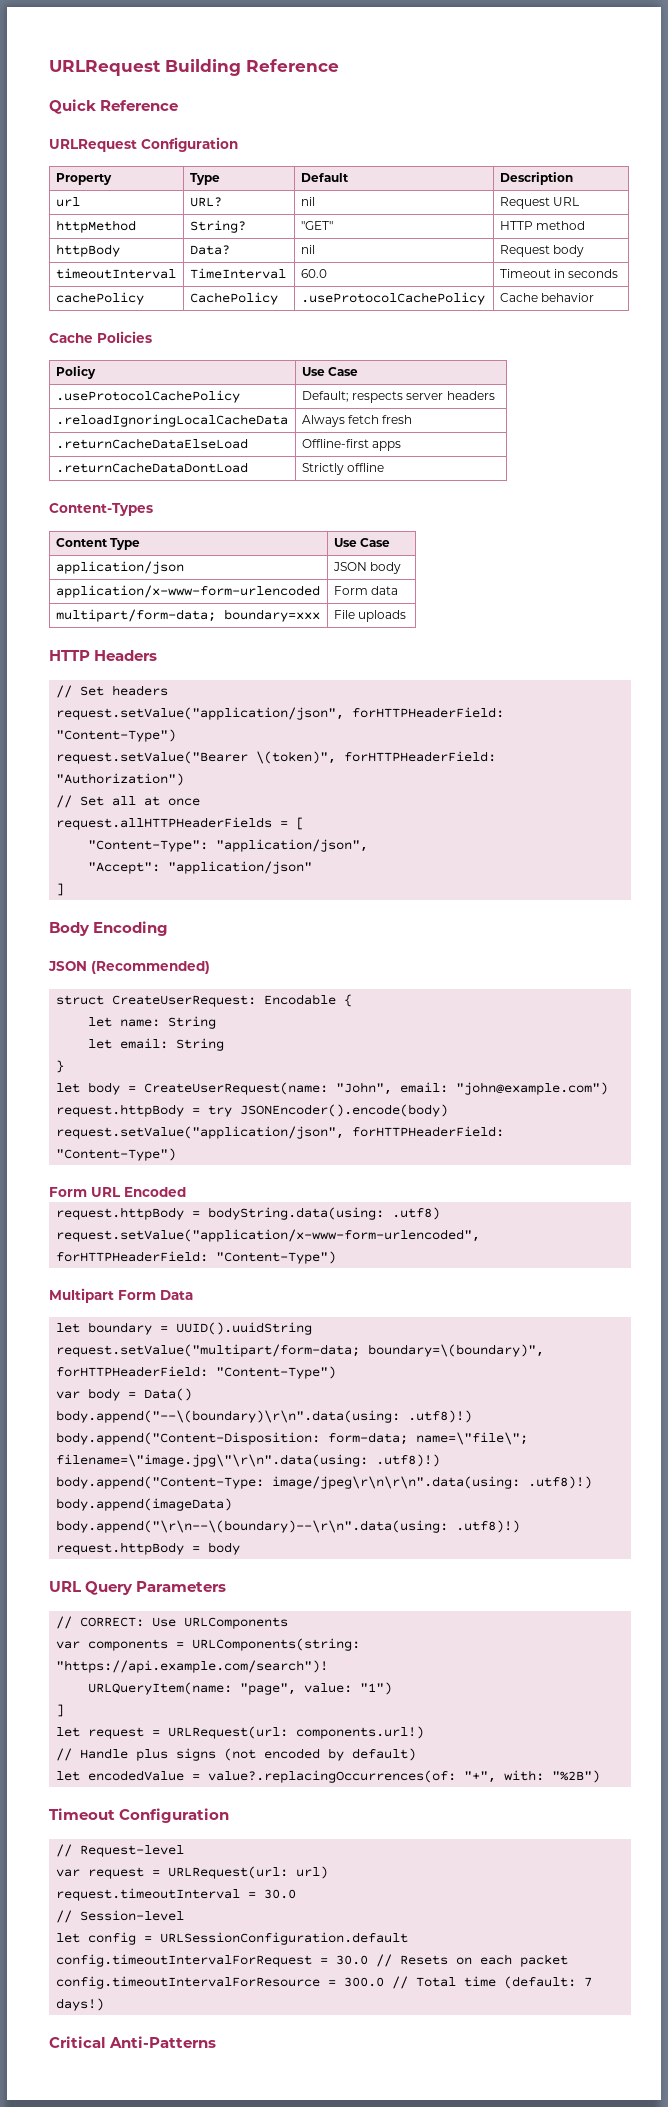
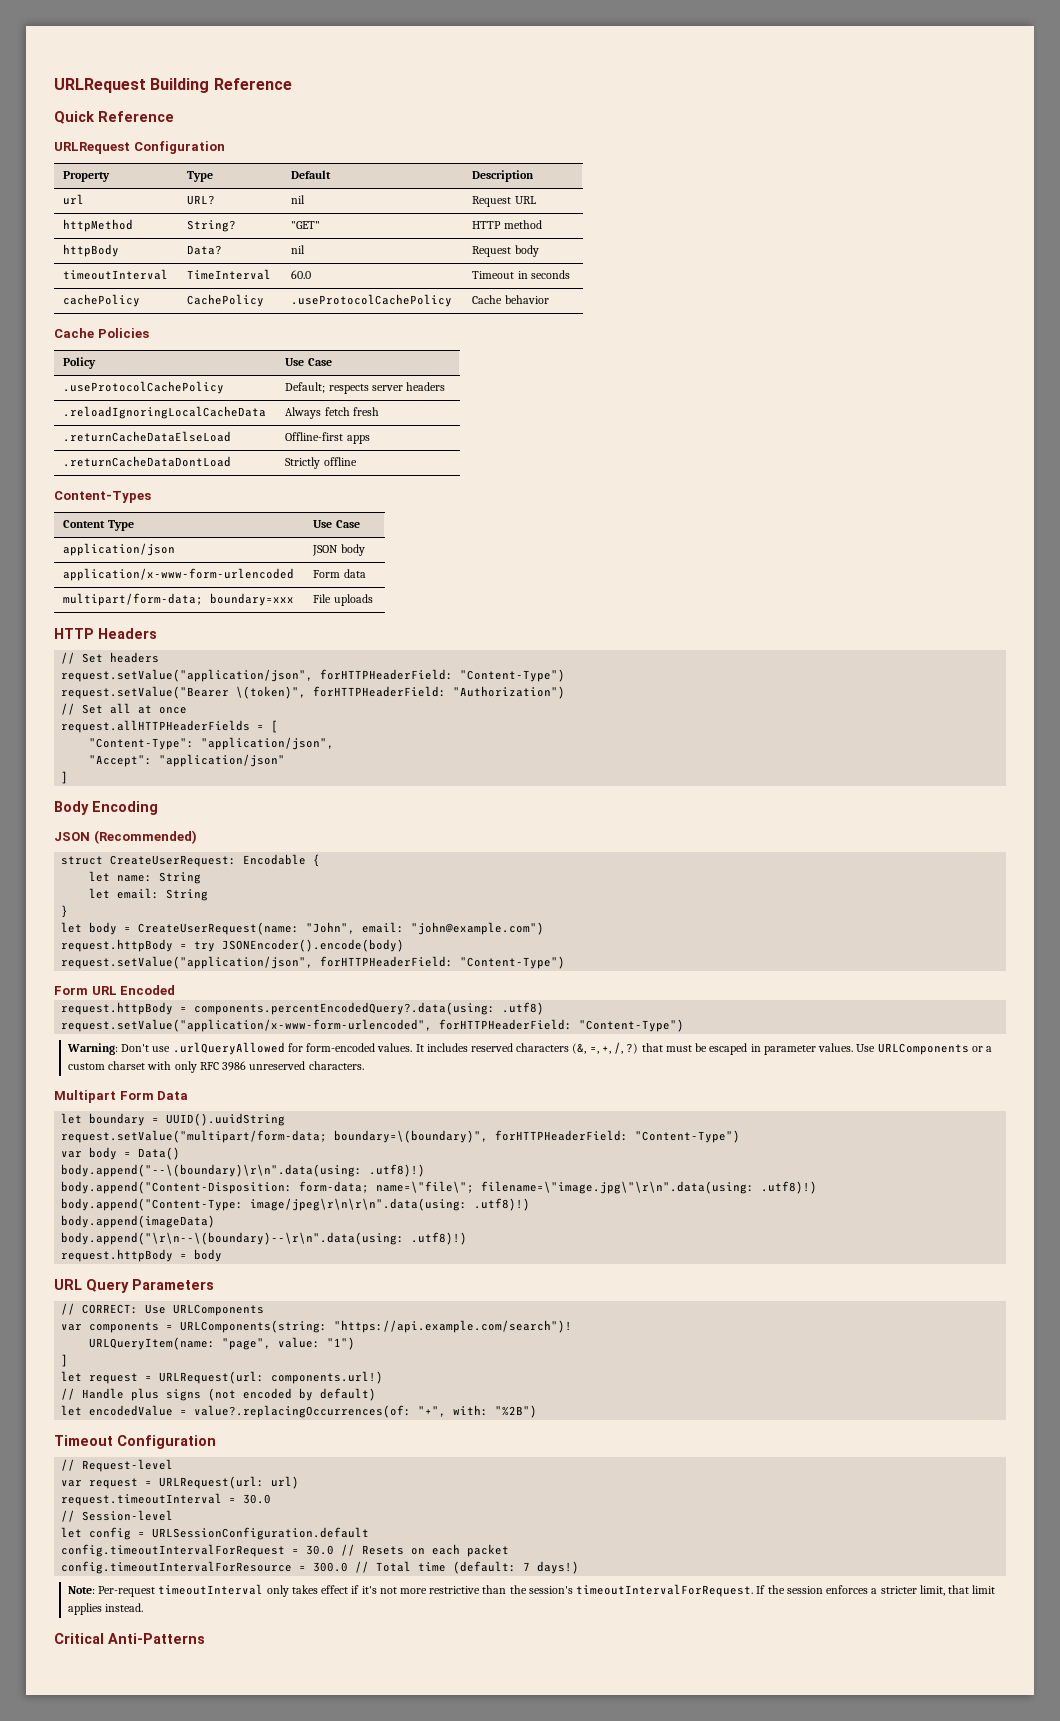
[208,1207,385,1220] bodyString.data(using: -> [194,1002,496,1015] components.percentEncodedQuery?.data(using:
(337, 1257) none -> [66,1042,993,1055] [67,1061,364,1073] // Warning: Don't use .urlQueryAllowed for form-encoded values. It includes reserved characters (&, =, +, /, ?) that must be escaped in parameter values. Use URLComponents or a custom charset with only RFC 3986 unreserved characters.
(105, 2004) none -> [67,1584,996,1597] [67,1603,144,1615] // Note: Per-request timeoutInterval only takes effect if it's not more restrictive than the session's timeoutIntervalForRequest. If the session enforces a stricter limit, that limit applies instead.

